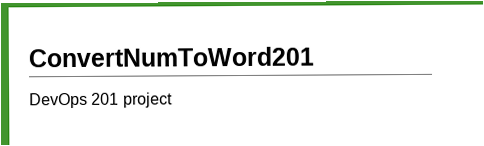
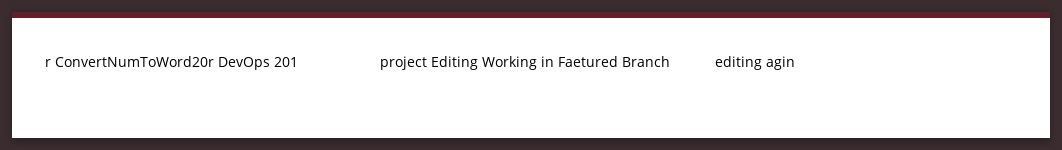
[28,46,314,68] ConvertNumToWord201 // -> [45,56,214,67] r ConvertNumToWord20r
(173, 100) none -> [431,56,795,70] Editing Working in Faetured Branch editing agin

